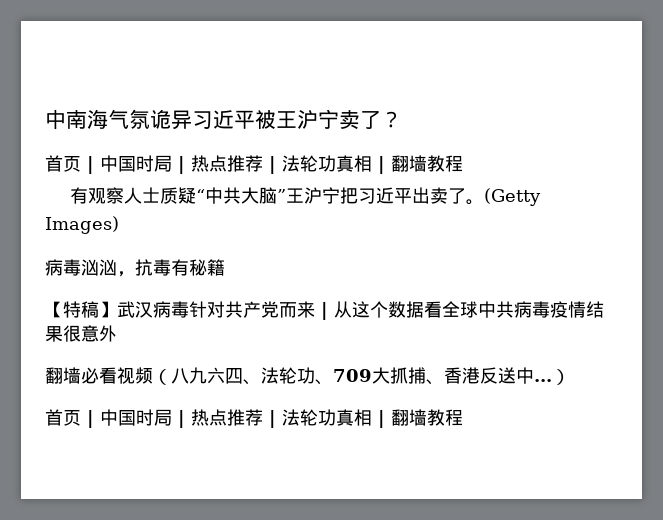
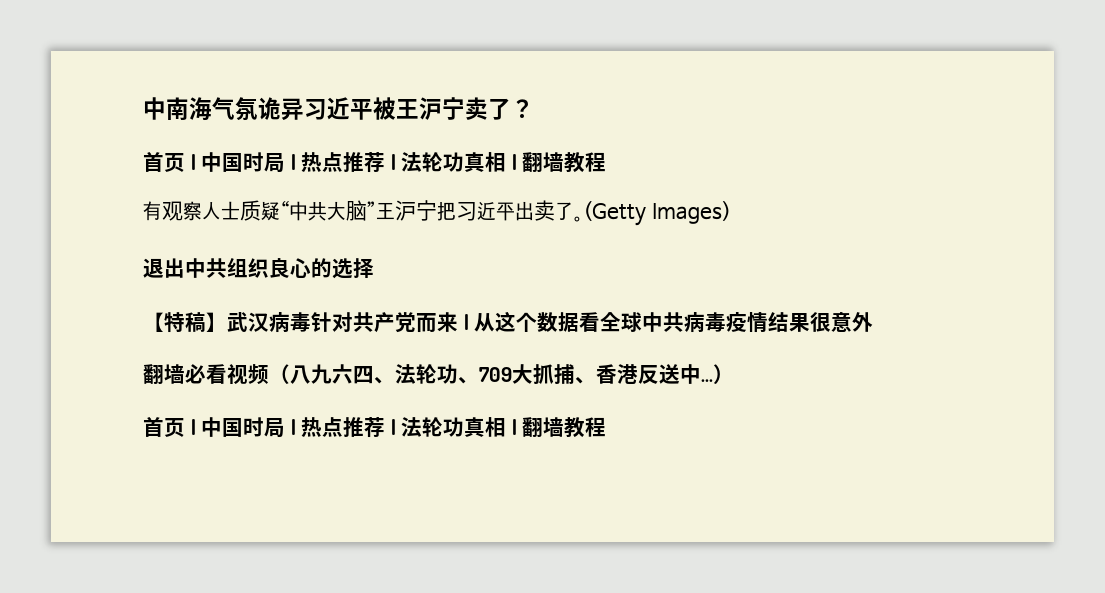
[45,259,225,277] 病毒汹汹，抗毒有秘籍 -> [143,258,374,279] 退出中共组织良心的选择

